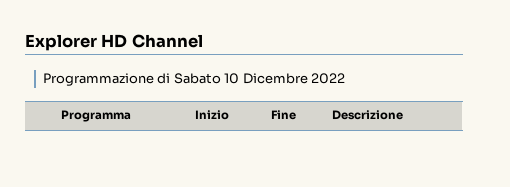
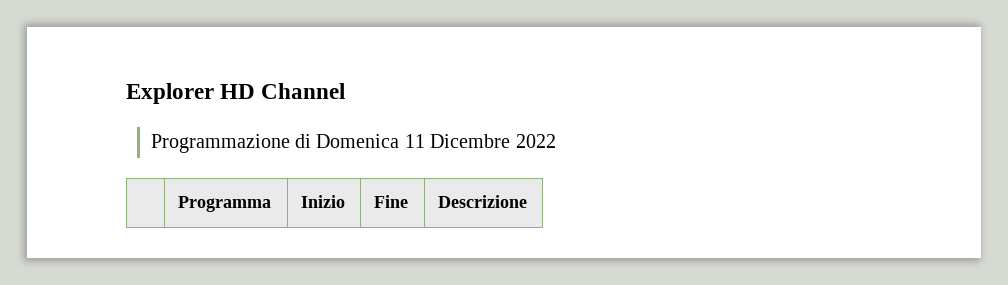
[173,73,240,84] Sabato 10 -> [316,134,425,148] Domenica 11

